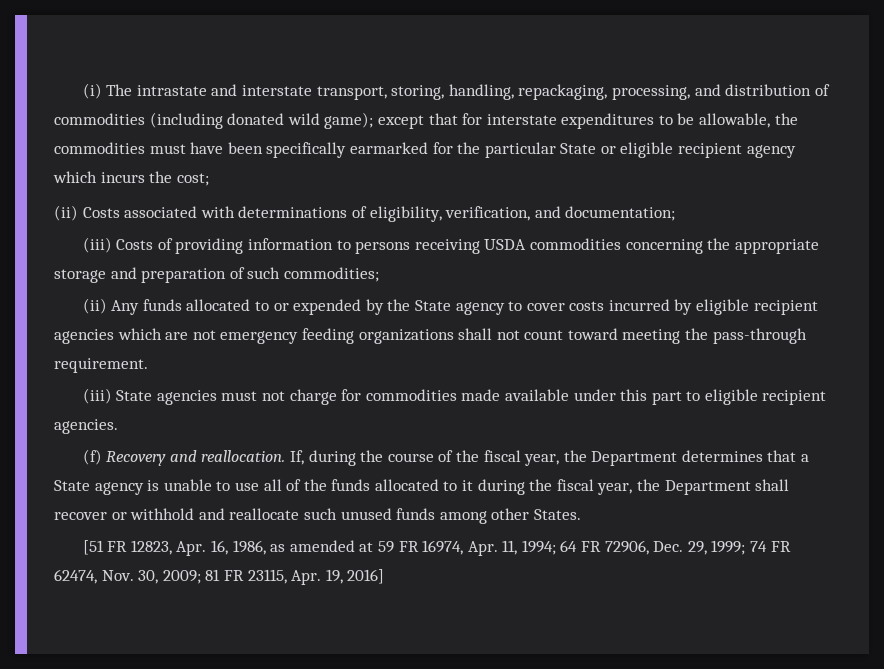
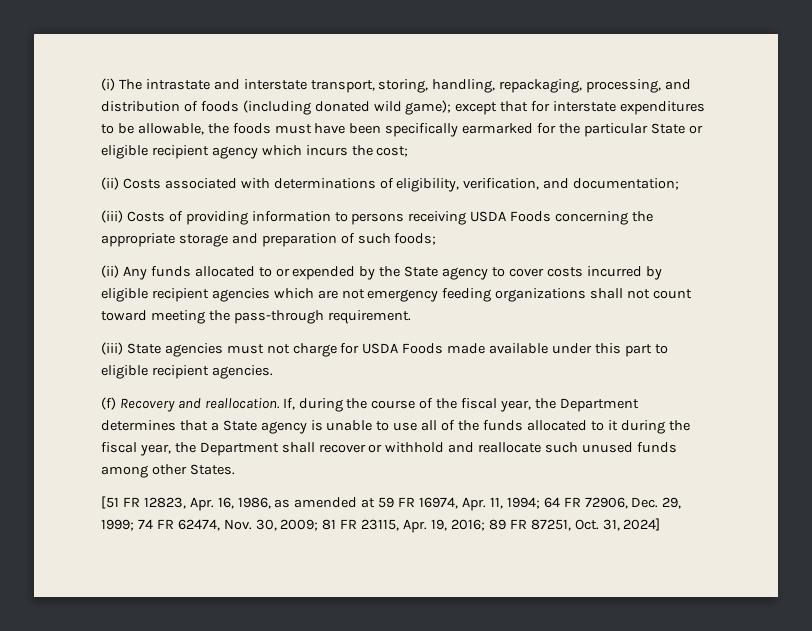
[54,113,145,125] commodities -> [200,101,239,112] foods
[54,142,145,154] commodities -> [232,123,271,134] foods
[529,238,621,250] commodities -> [510,211,552,222] Foods
[283,267,379,282] commodities; -> [394,233,437,245] foods;
[365,389,457,401] commodities -> [362,343,444,354] USDA Foods
[347,569,385,584] 2016] -> [450,518,661,531] 2016; 89 FR 87251, Oct. 31, 2024]

